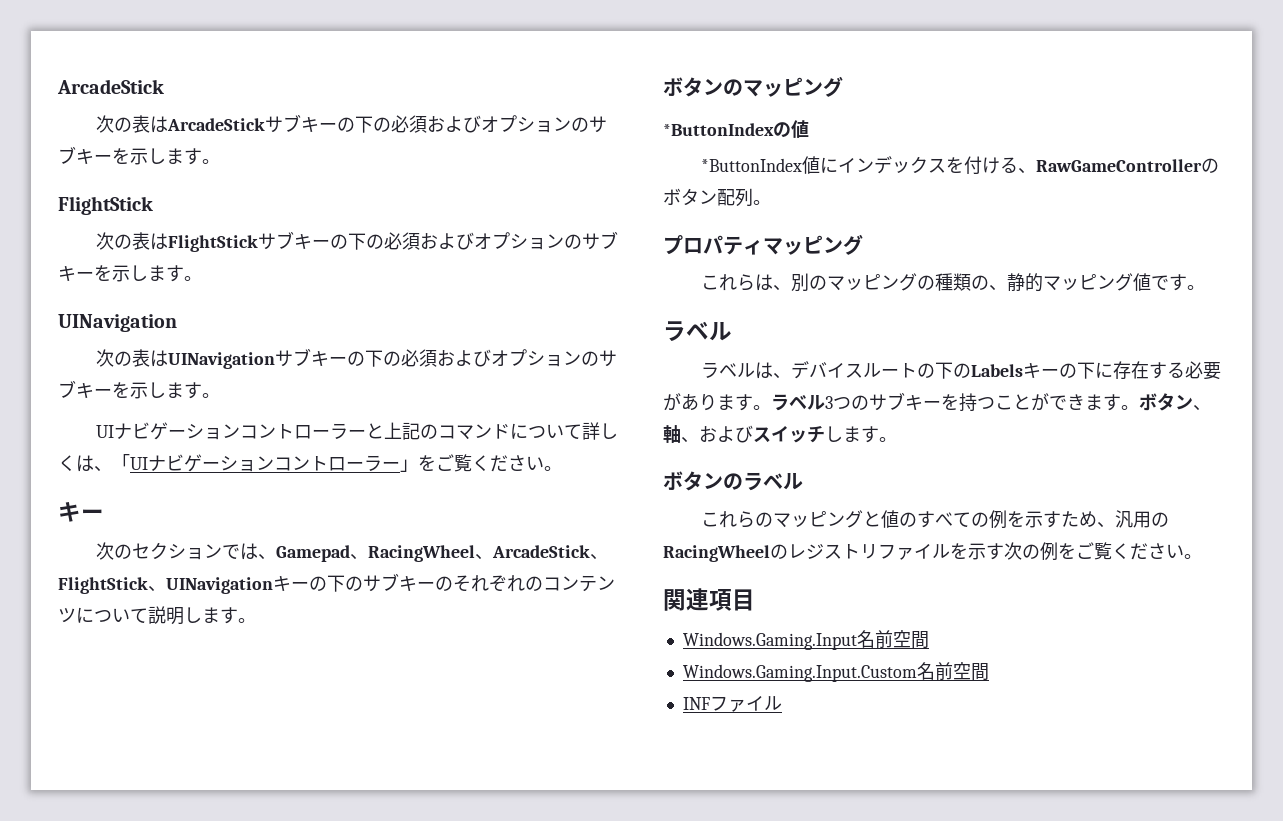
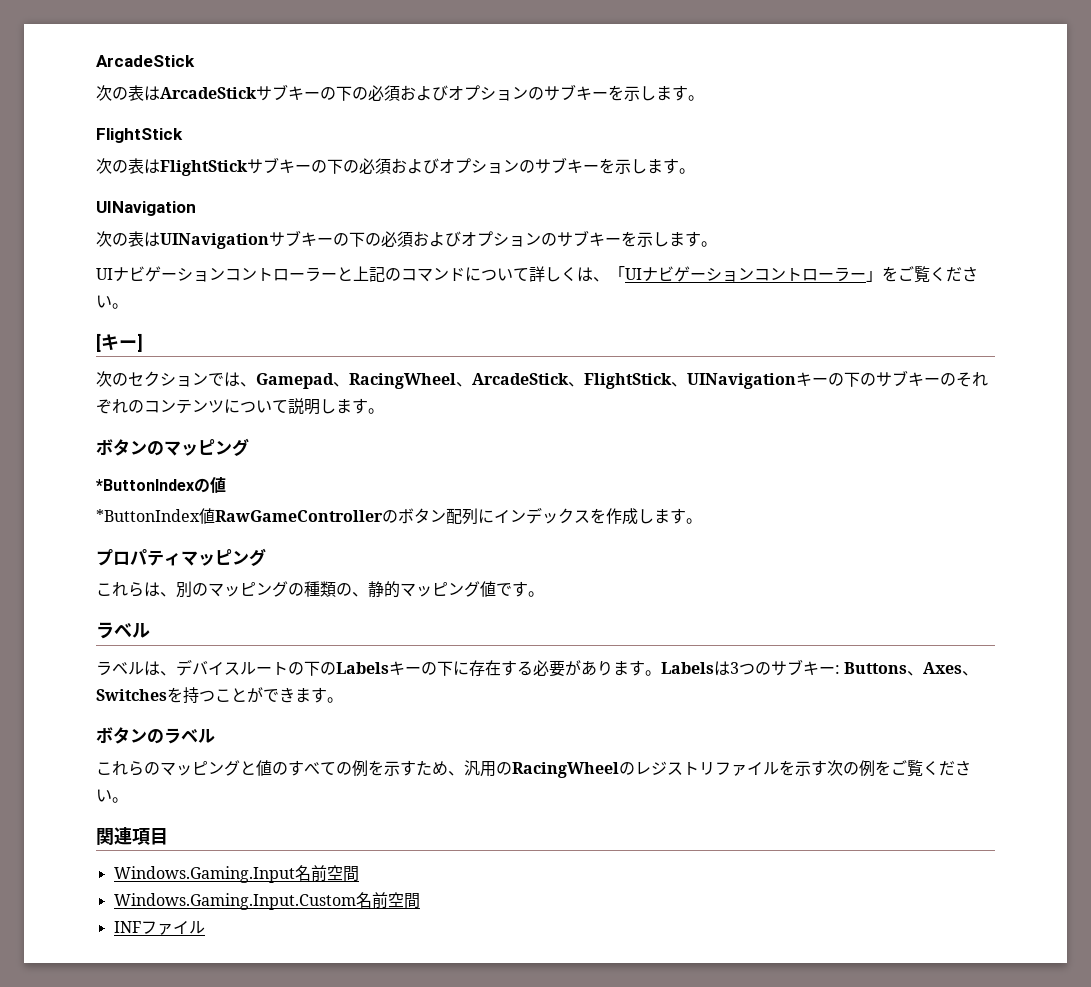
[58,502,104,522] キー -> [96,333,143,352] [キー]
[819,156,1219,175] [663,188,753,207] にインデックスを付ける、RawGameControllerのボタン配列 -> [215,507,686,525] RawGameControllerのボタン配列にインデックスを作成します
[771,394,825,411] ラベル -> [661,661,730,676] Labelsは
(941, 404) none -> [835,662,979,676] [96,689,167,701] : Buttons、Axes、Switches
[1139,393,1211,411] [663,425,897,443] ボタン、軸、およびスイッチします。 -> (343, 700) none

